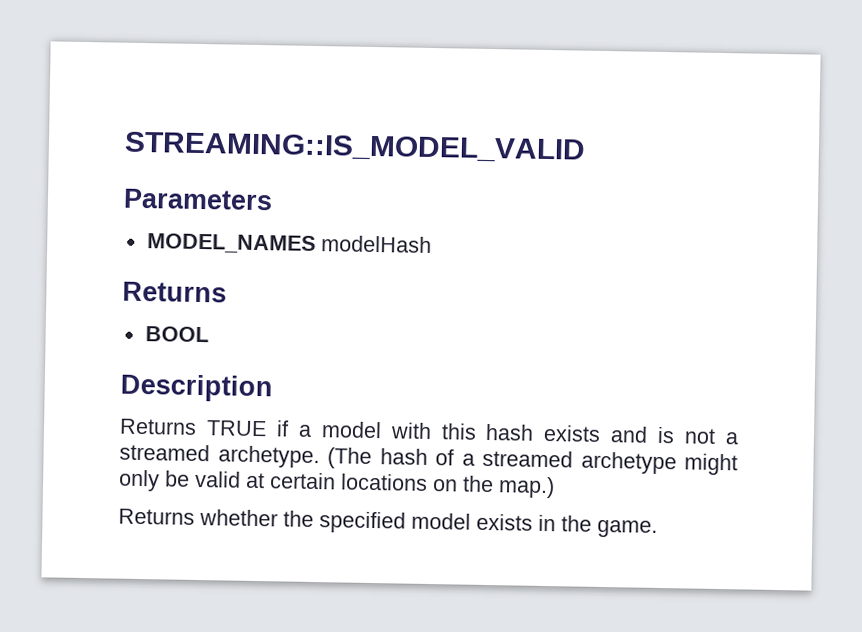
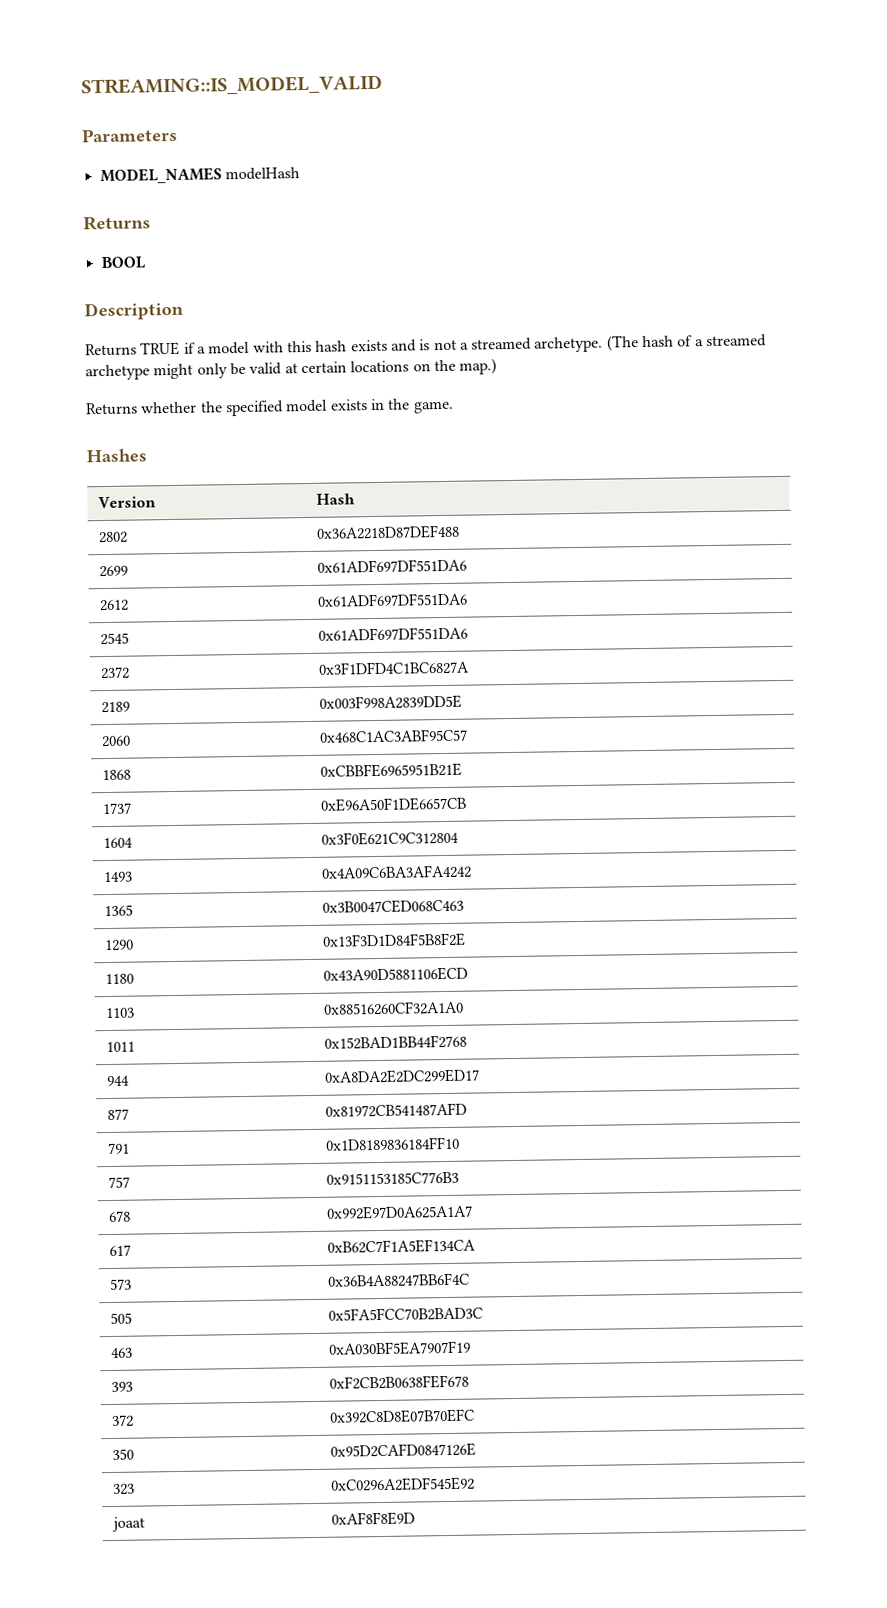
(658, 528) none -> [86,448,147,463] [98,496,157,509] [316,493,356,505] [98,531,129,544] [316,524,461,540] [99,565,129,578] [317,558,468,573] [99,599,130,612] [317,592,469,607] [100,632,130,646] [318,626,469,641] [100,666,131,680] [318,660,471,676] [101,701,131,714] [319,694,463,710] [101,735,132,748] [319,728,469,743] [102,769,132,781] [320,762,463,778] [102,802,133,815] [320,796,468,812] [103,837,134,849] [321,830,460,846] [103,871,134,883] [321,864,473,880] [104,904,134,917] [322,898,465,914] [104,939,135,952] [322,932,467,948] [105,973,135,985] [323,966,469,982] [105,1007,136,1019] [323,1000,465,1016] [106,1041,136,1053] [324,1034,468,1050] [106,1075,131,1087] [324,1068,481,1084] [107,1108,130,1121] [325,1102,468,1118] [107,1142,131,1155] [325,1136,461,1151] [108,1176,131,1189] [326,1171,460,1185] [109,1210,132,1223] [326,1204,474,1220] [109,1244,132,1257] [327,1238,477,1254] [110,1278,133,1290] [327,1272,471,1288] [110,1312,133,1324] [328,1306,484,1322] [111,1347,134,1358] [328,1340,472,1356] [111,1381,134,1392] [329,1374,470,1390] [112,1414,135,1427] [329,1408,476,1424] [112,1448,135,1460] [330,1442,477,1458] [113,1483,136,1495] [330,1476,476,1492] [112,1516,146,1532] [331,1511,416,1526] // Hashes // Version | Hash // 2802 | 0x36A2218D87DEF488 // 2699 | 0x61ADF697DF551DA6 // 2612 | 0x61ADF697DF551DA6 // 2545 | 0x61ADF697DF551DA6 // 2372 | 0x3F1DFD4C1BC6827A // 2189 | 0x003F998A2839DD5E // 2060 | 0x468C1AC3ABF95C57 // 1868 | 0xCBBFE6965951B21E // 1737 | 0xE96A50F1DE6657CB // 1604 | 0x3F0E621C9C312804 // 1493 | 0x4A09C6BA3AFA4242 // 1365 | 0x3B0047CED068C463 // 1290 | 0x13F3D1D84F5B8F2E // 1180 | 0x43A90D5881106ECD // 1103 | 0x88516260CF32A1A0 // 1011 | 0x152BAD1BB44F2768 // 944 | 0xA8DA2E2DC299ED17 // 877 | 0x81972CB541487AFD // 791 | 0x1D8189836184FF10 // 757 | 0x9151153185C776B3 // 678 | 0x992E97D0A625A1A7 // 617 | 0xB62C7F1A5EF134CA // 573 | 0x36B4A88247BB6F4C // 505 | 0x5FA5FCC70B2BAD3C // 463 | 0xA030BF5EA7907F19 // 393 | 0xF2CB2B0638FEF678 // 372 | 0x392C8D8E07B70EFC // 350 | 0x95D2CAFD0847126E // 323 | 0xC0296A2EDF545E92 // joaat | 0xAF8F8E9D

